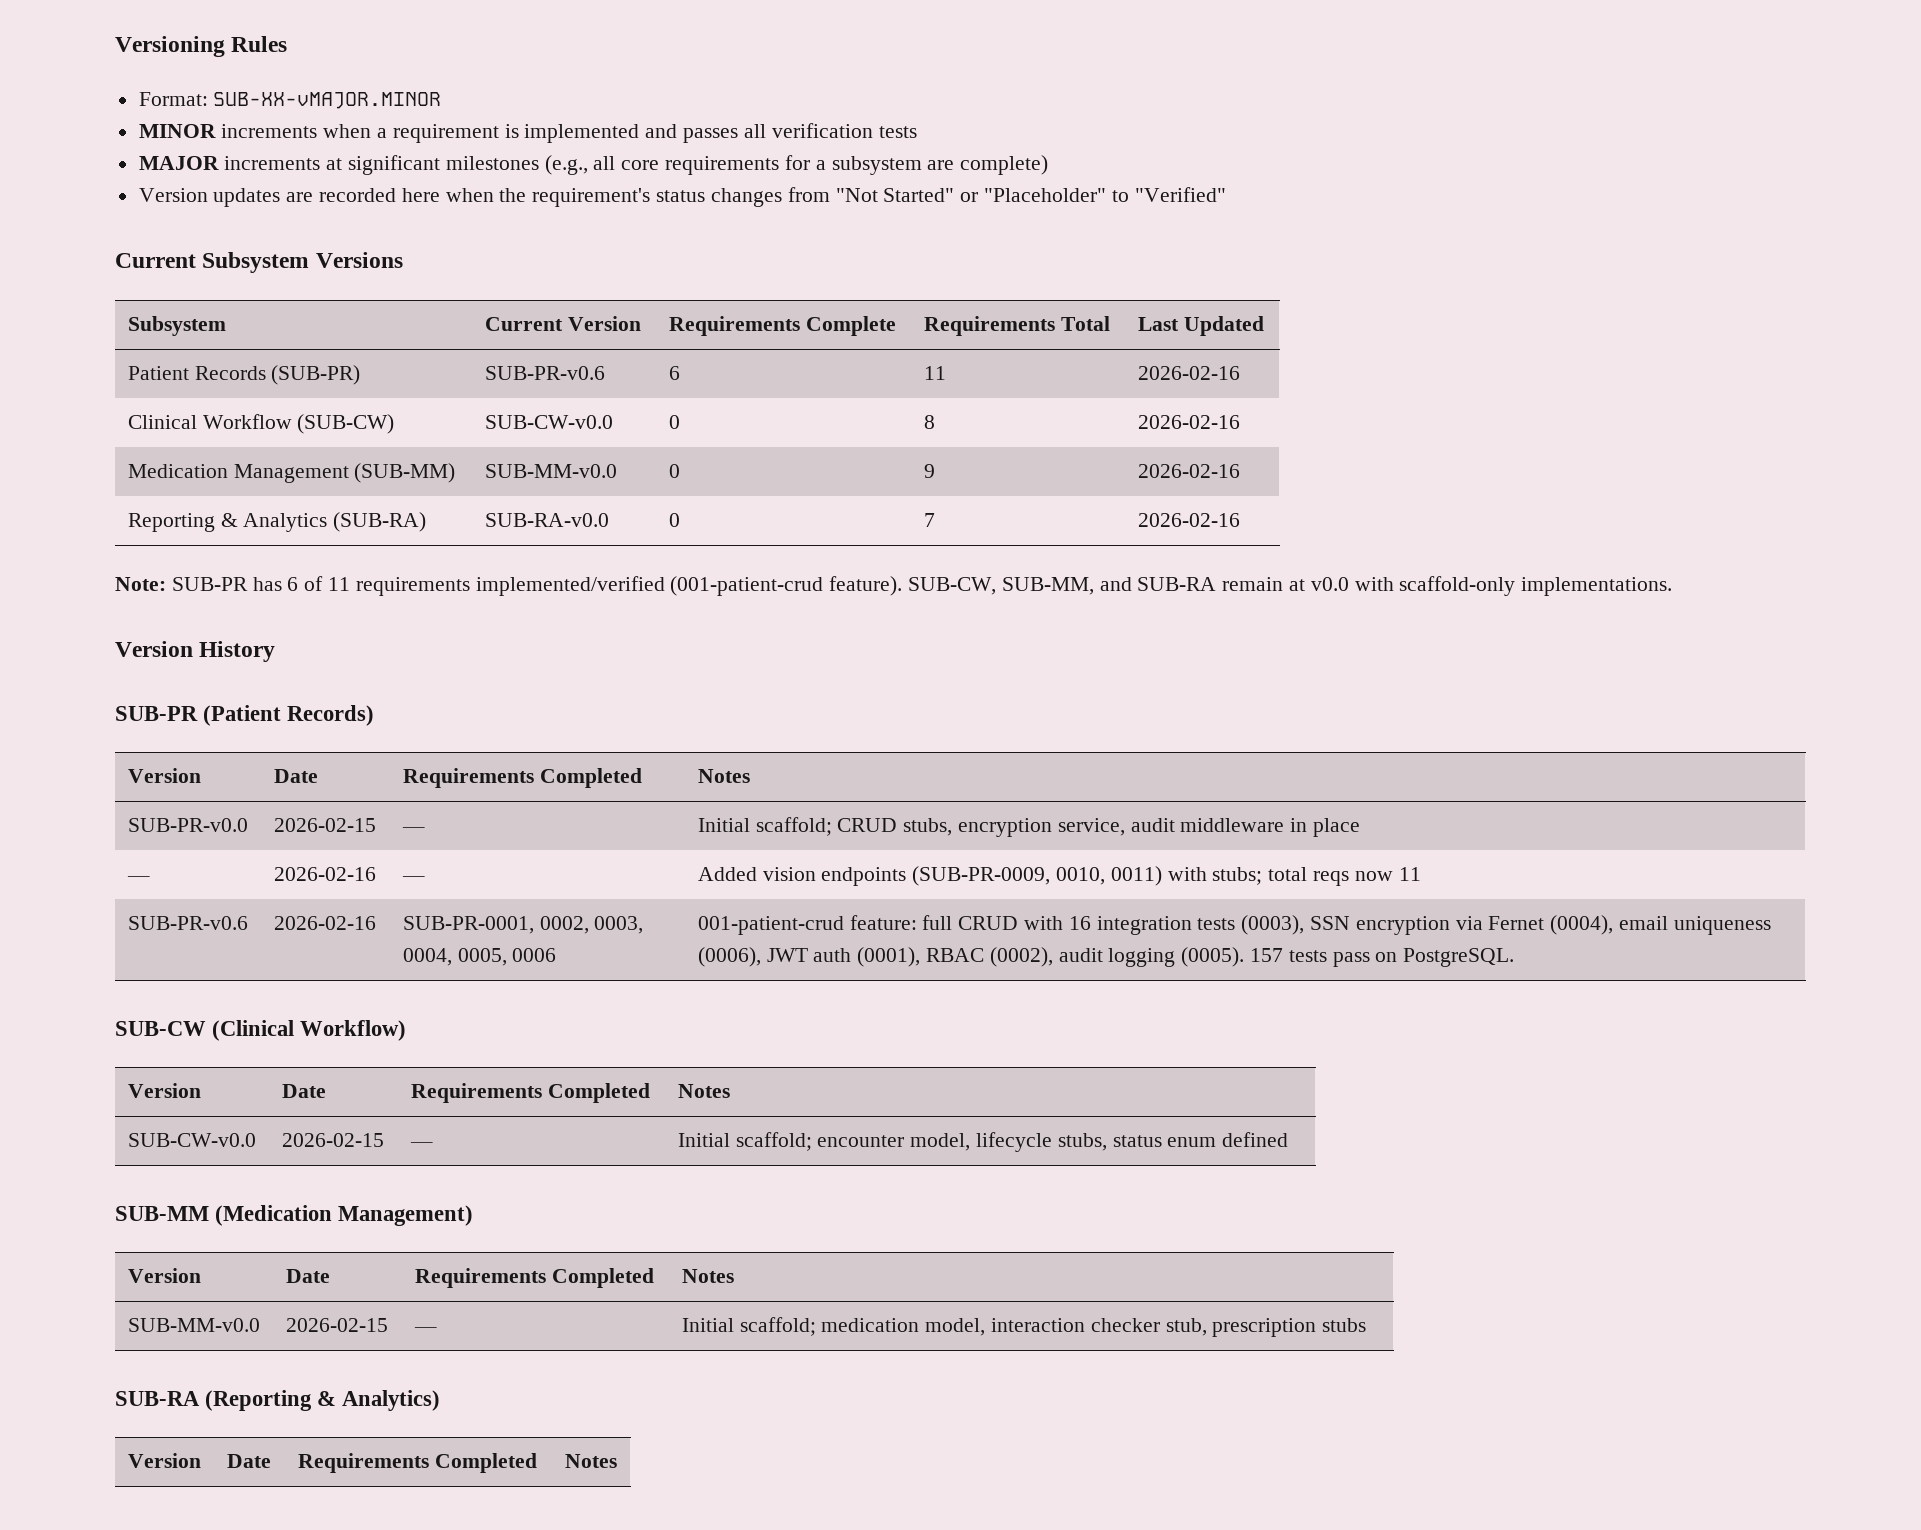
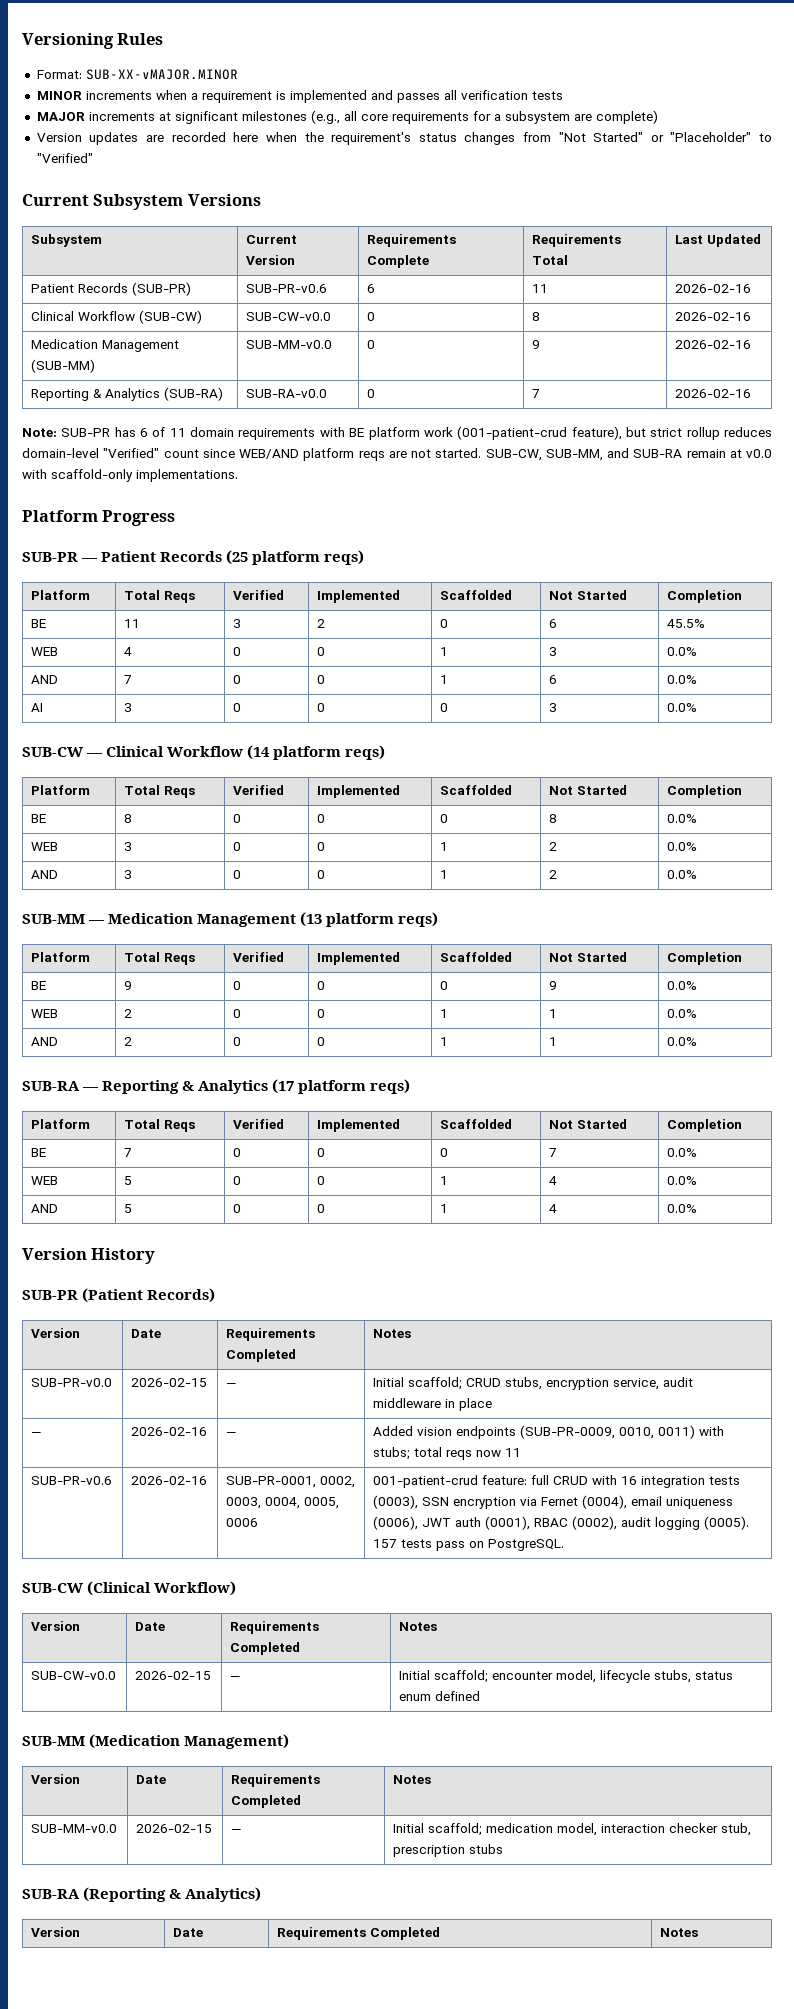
[355,576,903,596] requirements implemented/verified (001-patient-crud feature). -> [190,426,773,440] [22,448,482,461] domain requirements with BE platform work (001-patient-crud feature), but strict rollup reduces domain-level "Verified" count since WEB/AND platform reqs are not started.
(1673, 586) none -> [22,510,176,526] [22,550,365,565] [31,590,91,600] [124,590,195,603] [233,590,285,600] [317,590,401,603] [440,590,513,600] [549,590,627,600] [667,590,743,603] [31,619,47,628] [124,619,141,628] [233,619,242,628] [317,619,326,628] [440,619,449,628] [549,619,558,628] [667,619,706,628] [31,647,59,656] [124,647,133,656] [233,647,242,656] [317,647,326,656] [440,647,449,656] [549,647,558,656] [667,647,698,656] [31,675,59,684] [124,675,133,684] [233,675,242,684] [317,675,326,684] [440,675,449,684] [549,675,558,684] [667,675,698,684] [31,703,44,712] [124,703,133,712] [233,703,242,712] [317,703,326,712] [440,703,449,712] [549,703,558,712] [667,703,698,712] [22,745,386,760] [31,785,91,795] [124,785,195,798] [233,785,285,795] [317,785,401,798] [440,785,513,795] [549,785,627,795] [667,785,743,798] [31,814,47,823] [124,814,133,823] [233,814,242,823] [317,814,326,823] [440,814,449,823] [549,814,558,823] [667,814,698,823] [31,842,59,851] [124,842,133,851] [233,842,242,851] [317,842,326,851] [440,842,449,851] [549,842,558,851] [667,842,698,851] [31,870,59,879] [124,870,133,879] [233,870,242,879] [317,870,326,879] [440,870,449,879] [549,870,558,879] [667,870,698,879] [22,912,439,927] [31,952,91,962] [124,952,195,965] [233,952,285,962] [317,952,401,965] [440,952,513,962] [549,952,627,962] [667,952,743,965] [31,981,47,990] [124,981,133,990] [233,981,242,990] [317,981,326,990] [440,981,449,990] [549,981,558,990] [667,981,698,990] [31,1009,59,1018] [124,1009,133,1018] [233,1009,242,1018] [317,1009,326,1018] [440,1009,449,1018] [549,1009,558,1018] [667,1009,698,1018] [31,1037,59,1046] [124,1037,133,1046] [233,1037,242,1046] [317,1037,326,1046] [440,1037,449,1046] [549,1037,558,1046] [667,1037,698,1046] [22,1079,411,1094] [31,1119,91,1129] [124,1119,195,1132] [233,1119,285,1129] [317,1119,401,1132] [440,1119,513,1129] [549,1119,627,1129] [667,1119,743,1132] [31,1148,47,1157] [124,1148,133,1157] [233,1148,242,1157] [317,1148,326,1157] [440,1148,449,1157] [549,1148,558,1157] [667,1148,698,1157] [31,1176,59,1185] [124,1176,133,1185] [233,1176,242,1185] [317,1176,326,1185] [440,1176,449,1185] [549,1176,558,1185] [667,1176,698,1185] [31,1204,59,1213] [124,1204,133,1213] [233,1204,242,1213] [317,1204,326,1213] [440,1204,449,1213] [549,1204,558,1213] [667,1204,698,1213] // Platform Progress // SUB-PR — Patient Records (25 platform reqs) // Platform | Total Reqs | Verified | Implemented | Scaffolded | Not Started | Completion // BE | 11 | 3 | 2 | 0 | 6 | 45.5% // WEB | 4 | 0 | 0 | 1 | 3 | 0.0% // AND | 7 | 0 | 0 | 1 | 6 | 0.0% // AI | 3 | 0 | 0 | 0 | 3 | 0.0% // SUB-CW — Clinical Workflow (14 platform reqs) // Platform | Total Reqs | Verified | Implemented | Scaffolded | Not Started | Completion // BE | 8 | 0 | 0 | 0 | 8 | 0.0% // WEB | 3 | 0 | 0 | 1 | 2 | 0.0% // AND | 3 | 0 | 0 | 1 | 2 | 0.0% // SUB-MM — Medication Management (13 platform reqs) // Platform | Total Reqs | Verified | Implemented | Scaffolded | Not Started | Completion // BE | 9 | 0 | 0 | 0 | 9 | 0.0% // WEB | 2 | 0 | 0 | 1 | 1 | 0.0% // AND | 2 | 0 | 0 | 1 | 1 | 0.0% // SUB-RA — Reporting & Analytics (17 platform reqs) // Platform | Total Reqs | Verified | Implemented | Scaffolded | Not Started | Completion // BE | 7 | 0 | 0 | 0 | 7 | 0.0% // WEB | 5 | 0 | 0 | 1 | 4 | 0.0% // AND | 5 | 0 | 0 | 1 | 4 | 0.0%

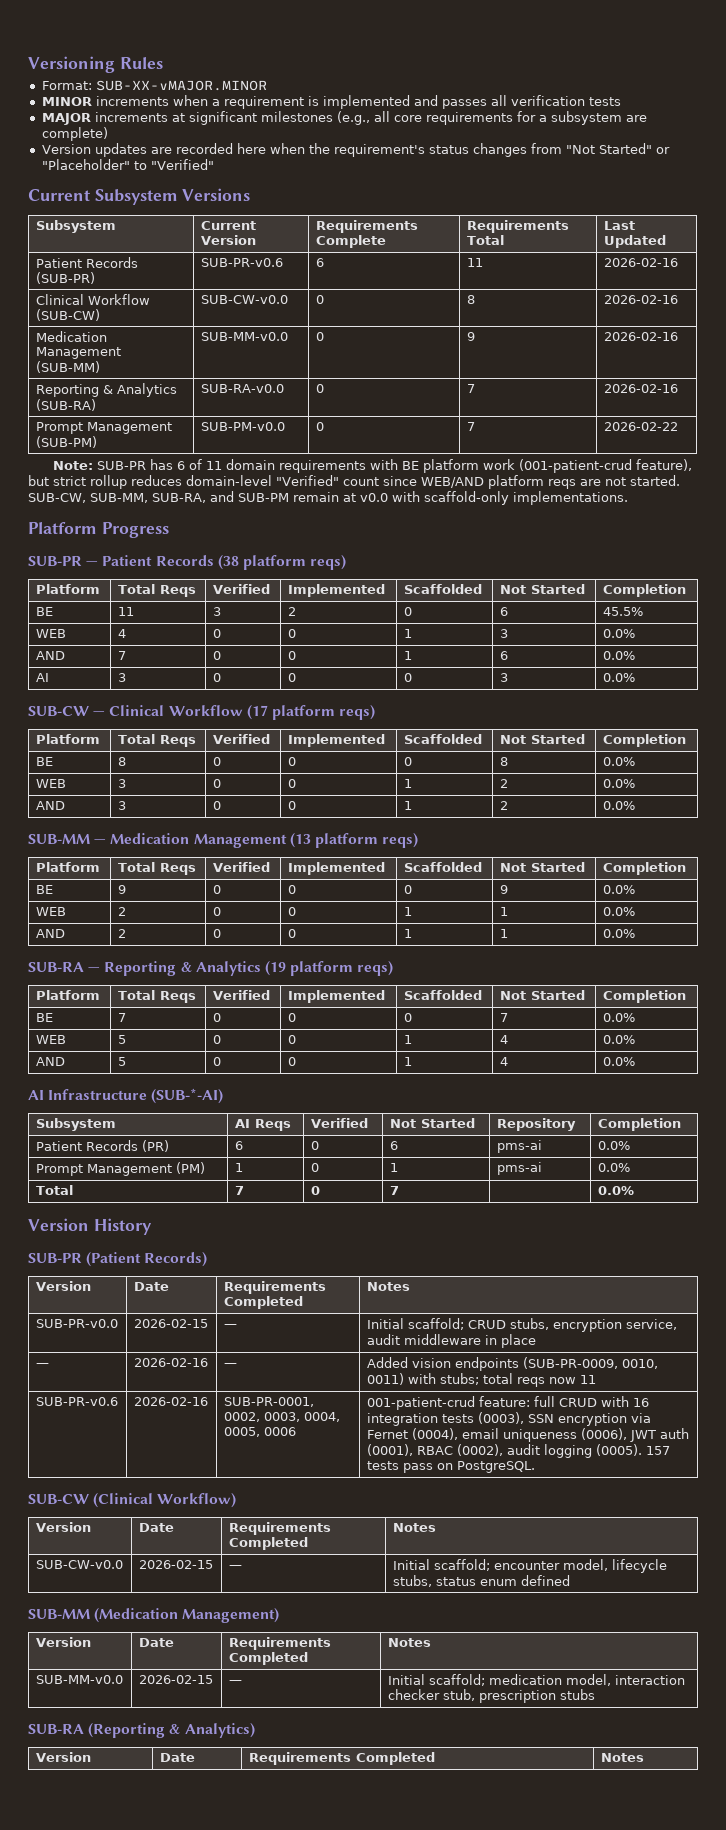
(752, 393) none -> [35,422,172,434] [35,436,97,448] [200,422,285,431] [315,422,324,431] [466,422,475,431] [603,422,678,431] // Prompt Management (SUB-PM) | SUB-PM-v0.0 | 0 | 7 | 2026-02-22
[607,448,683,458] and SUB-RA -> [152,491,289,503] SUB-RA, and SUB-PM
[226,550,249,565] (25 -> [217,555,239,570] (38
[247,745,271,760] (14 -> [246,705,268,720] (17
[272,1079,295,1094] (17 -> [264,961,286,976] (19
(698, 1208) none -> [28,1088,224,1104] [35,1118,116,1131] [234,1119,291,1131] [310,1118,368,1128] [389,1118,475,1128] [496,1118,576,1131] [597,1118,681,1131] [35,1140,169,1152] [234,1141,243,1150] [310,1141,319,1150] [389,1141,398,1150] [496,1140,542,1153] [597,1141,630,1150] [35,1162,205,1176] [234,1163,243,1172] [310,1163,319,1172] [389,1163,398,1172] [496,1162,542,1175] [597,1163,630,1172] [35,1185,73,1195] [234,1186,244,1195] [310,1186,320,1195] [389,1186,399,1195] [597,1186,634,1195] // AI Infrastructure (SUB-*-AI) // Subsystem | AI Reqs | Verified | Not Started | Repository | Completion // Patient Records (PR) | 6 | 0 | 6 | pms-ai | 0.0% // Prompt Management (PM) | 1 | 0 | 1 | pms-ai | 0.0% // Total | 7 | 0 | 7 | | 0.0%

